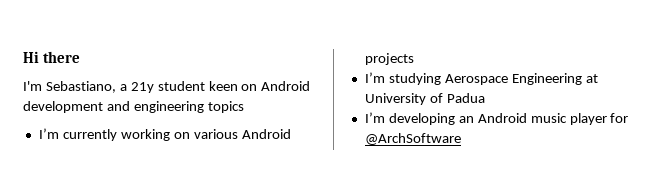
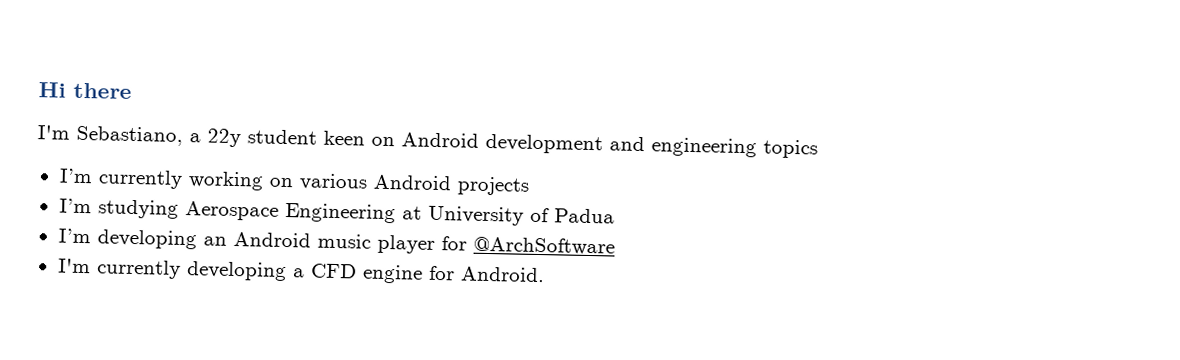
[130,82,154,93] 21y -> [207,128,241,148] 22y
(461, 139) none -> [57,258,545,284] // I'm currently developing a CFD engine for Android.

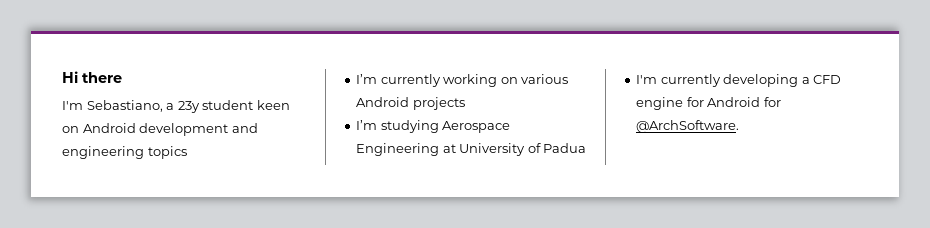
[207,128,241,148] 22y -> [177,101,200,113] 23y
[57,228,615,256] // I’m developing an Android music player for @ArchSoftware -> (587, 148) none
[459,266,545,283] Android. -> [707,97,781,107] [636,120,740,133] Android for @ArchSoftware.

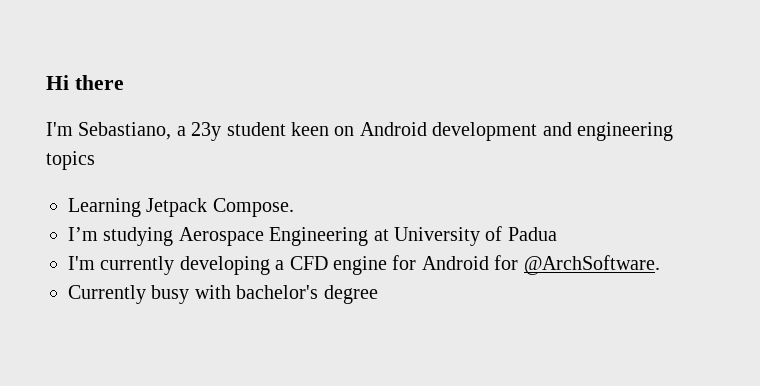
[356,74,569,87] [356,97,465,110] I’m currently working on various Android projects -> [68,198,294,217] Learning Jetpack Compose.
(740, 126) none -> [68,285,378,304] // Currently busy with bachelor's degree

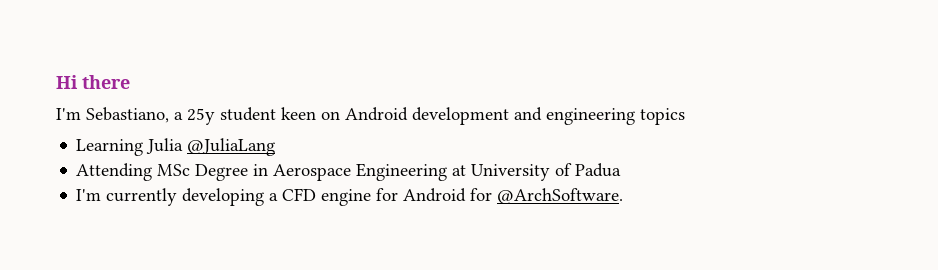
[191,122,222,141] 23y -> [187,108,215,125] 25y
[146,198,294,217] [68,227,174,246] Jetpack Compose. // I’m studying -> [146,138,276,156] [76,163,269,181] Julia @JuliaLang // Attending MSc Degree in
[68,285,378,304] // Currently busy with bachelor's degree -> (624, 196) none

